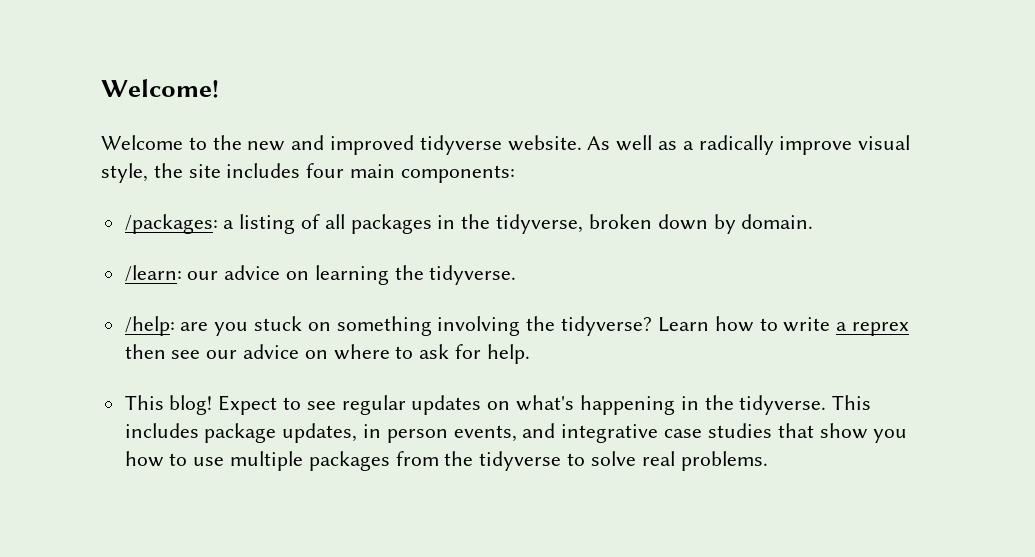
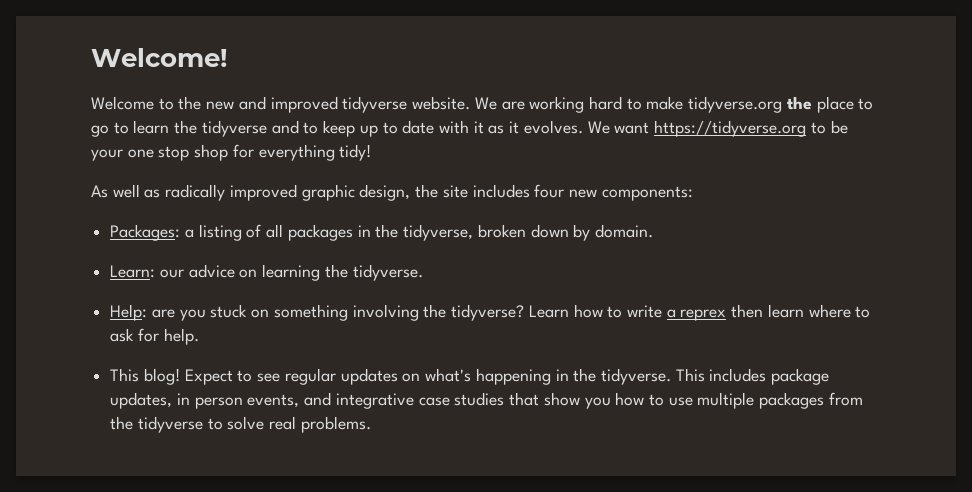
[587,135,911,155] [101,163,148,183] As well as a radically improve visual style, -> [474,96,874,113] [91,120,848,137] [91,144,372,161] [91,184,411,201] We are working hard to make tidyverse.org the place to go to learn the tidyverse and to keep up to date with it as it evolves. We want https://tidyverse.org to be your one stop shop for everything tidy! // As well as radically improved graphic design,
[350,164,396,178] main -> [568,189,597,198] new
[124,214,218,234] /packages: -> [110,224,181,241] Packages:
[124,265,182,282] /learn: -> [110,265,156,278] Learn:
[124,316,175,336] /help: -> [110,304,148,321] Help:
[171,344,328,359] see our advice on -> [767,304,804,318] learn

